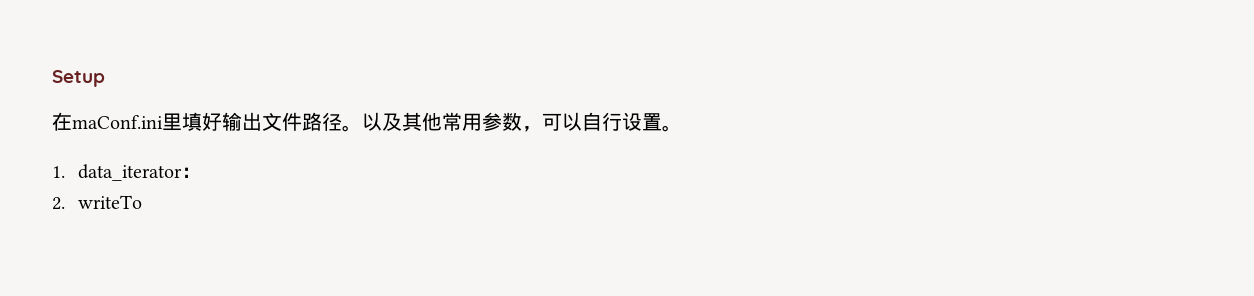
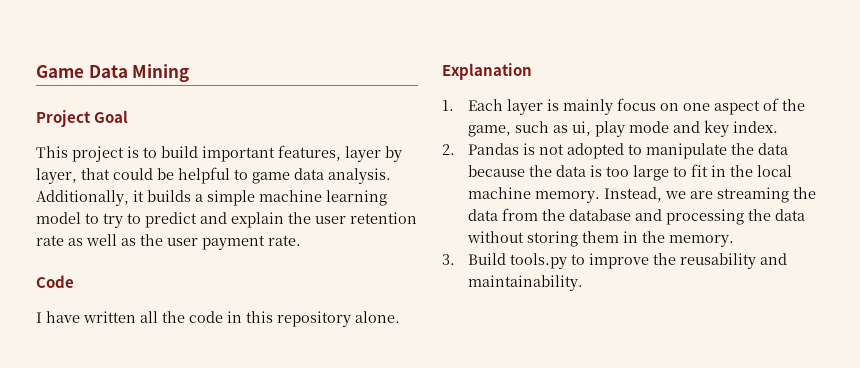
[52,70,105,87] [52,112,682,132] [52,164,202,181] [52,195,143,210] Setup // 在maConf.ini里填好输出文件路径。以及其他常用参数，可以自行设置。 // 1. data_iterator： // 2. writeTo -> [36,64,190,82] [36,110,129,127] [36,145,402,162] [36,167,391,184] [36,190,387,206] [36,212,417,228] [36,234,301,250] [36,275,74,288] [36,311,400,327] [442,63,532,80] [442,98,806,115] [468,120,779,137] [442,143,789,159] [468,164,793,181] [468,187,817,203] [468,208,806,225] [467,231,735,247] [442,253,788,269] [468,275,584,291] Game Data Mining // Project Goal // This project is to build important features, layer by layer, that could be helpful to game data analysis. Additionally, it builds a simple machine learning model to try to predict and explain the user retention rate as well as the user payment rate. // Code // I have written all the code in this repository alone. // Explanation // 1. Each layer is mainly focus on one aspect of the game, such as ui, play mode and key index. // 2. Pandas is not adopted to manipulate the data because the data is too large to fit in the local machine memory. Instead, we are streaming the data from the database and processing the data without storing them in the memory. // 3. Build tools.py to improve the reusability and maintainability.

